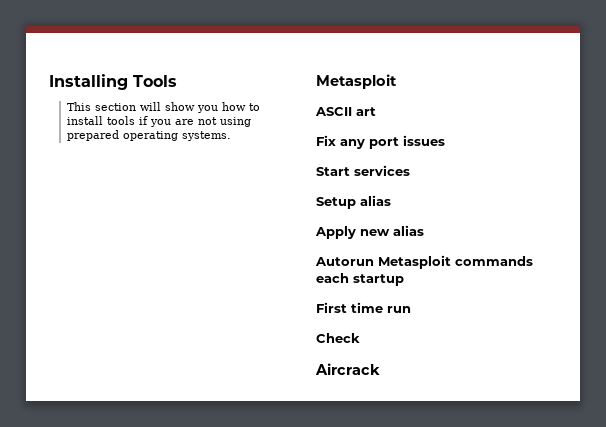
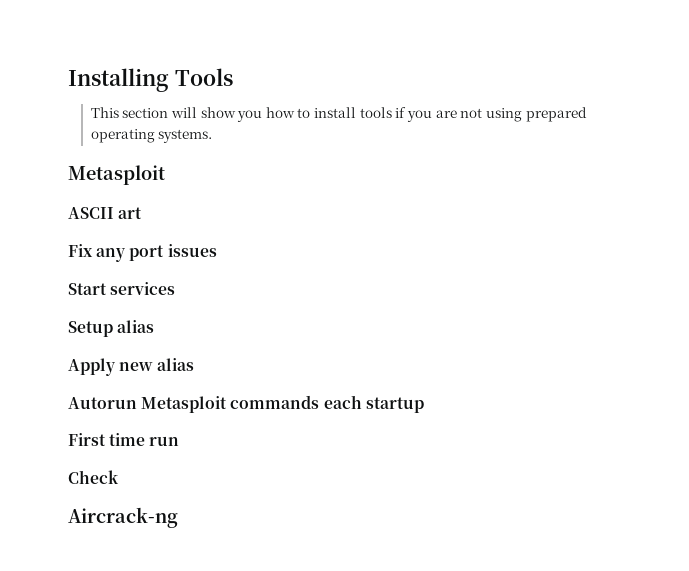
[315,363,380,375] Aircrack -> [68,507,178,528] Aircrack-ng

